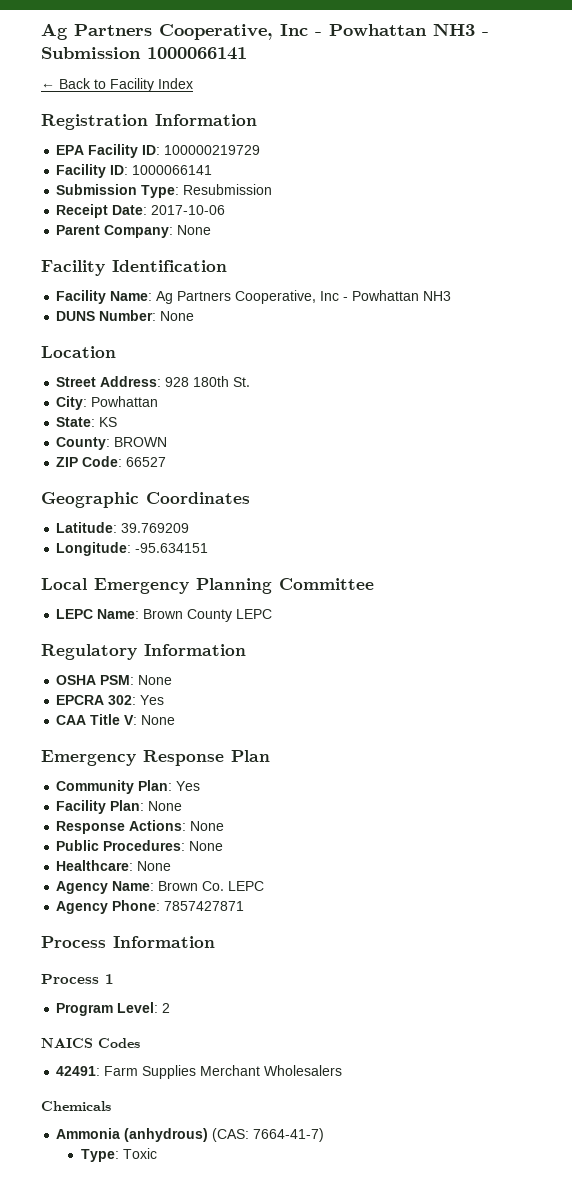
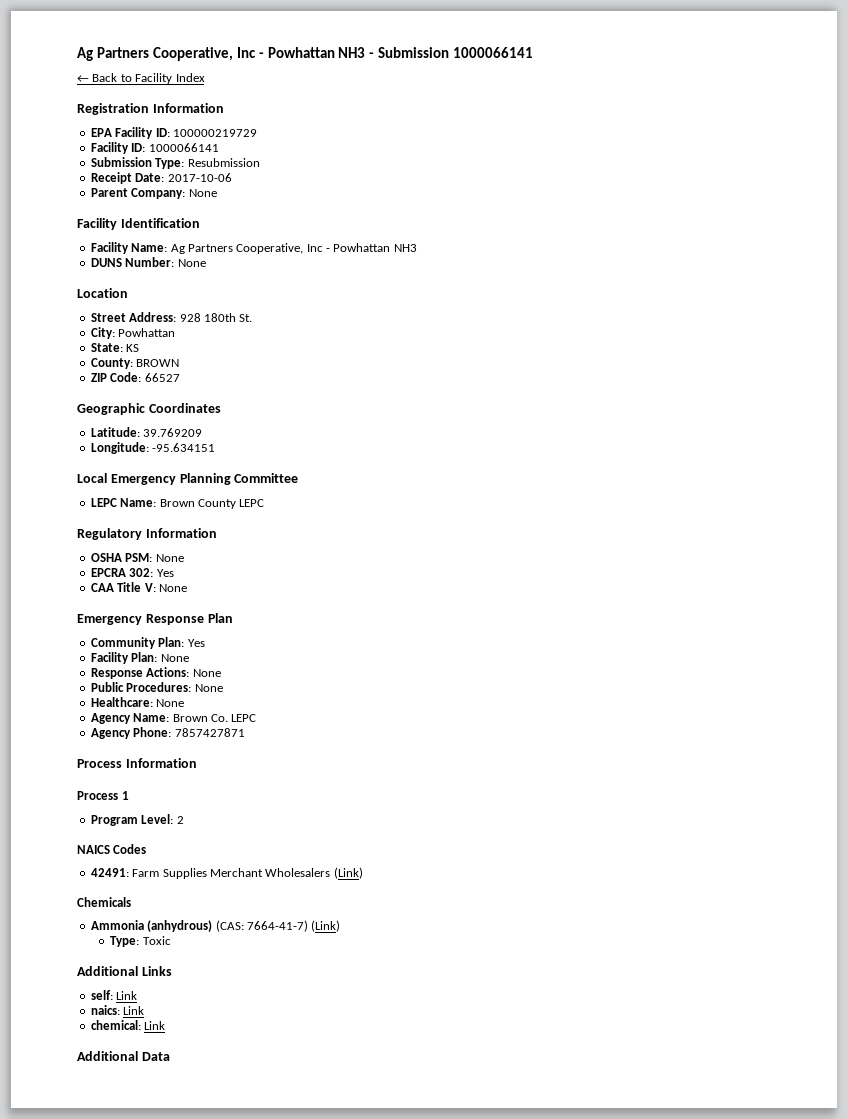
(343, 1070) none -> [333,867,363,879] (Link)
(325, 1135) none -> [311,920,341,932] (Link)
(157, 1153) none -> [77,966,172,976] [90,990,138,1000] [90,1005,145,1015] [90,1020,166,1030] [77,1051,170,1061] // Additional Links // self: Link // naics: Link // chemical: Link // Additional Data

